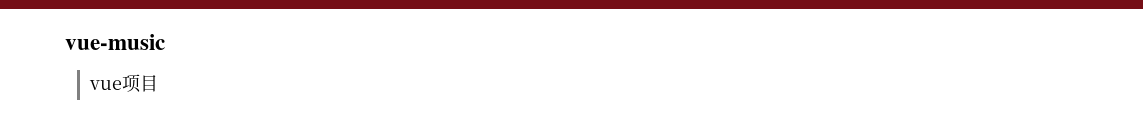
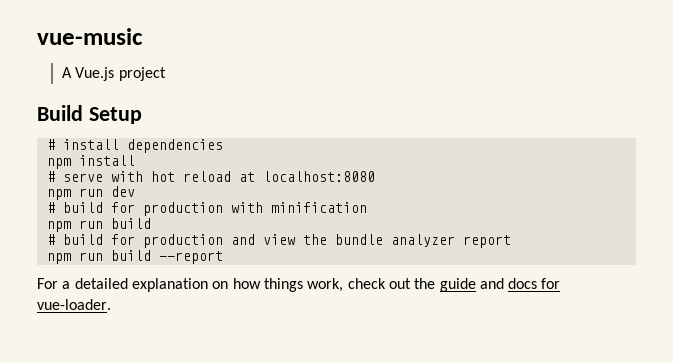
[89,74,159,93] vue项目 -> [62,67,166,81] [37,105,142,124] [46,139,223,153] [46,155,135,169] [46,171,375,182] [46,186,135,200] [46,202,367,216] [46,218,151,232] [46,234,511,248] [46,250,223,264] [37,278,561,292] [37,299,111,310] A Vue.js project // Build Setup // # install dependencies // npm install // # serve with hot reload at localhost:8080 // npm run dev // # build for production with minification // npm run build // # build for production and view the bundle analyzer report // npm run build --report // For a detailed explanation on how things work, check out the guide and docs for vue-loader.

